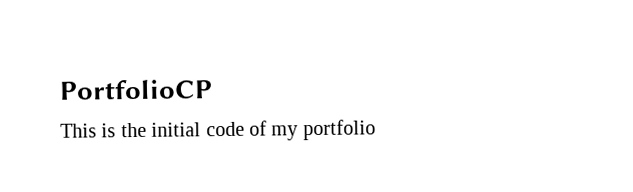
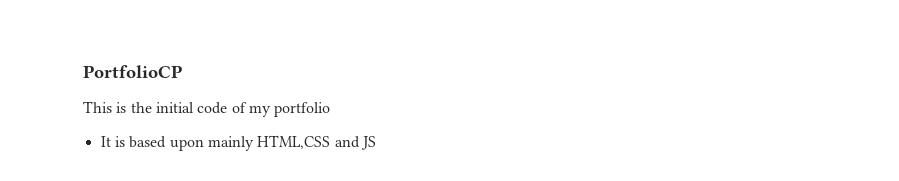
(376, 130) none -> [100,135,376,151] // It is based upon mainly HTML,CSS and JS

